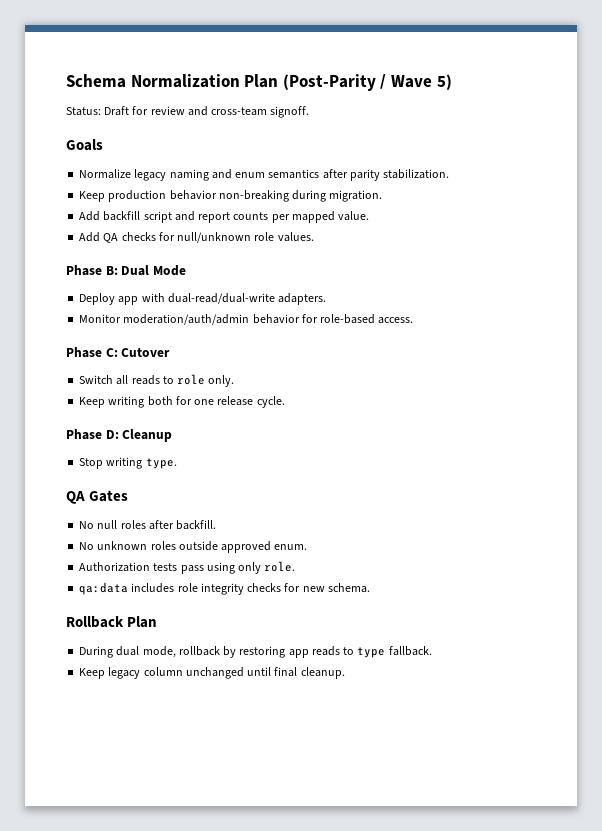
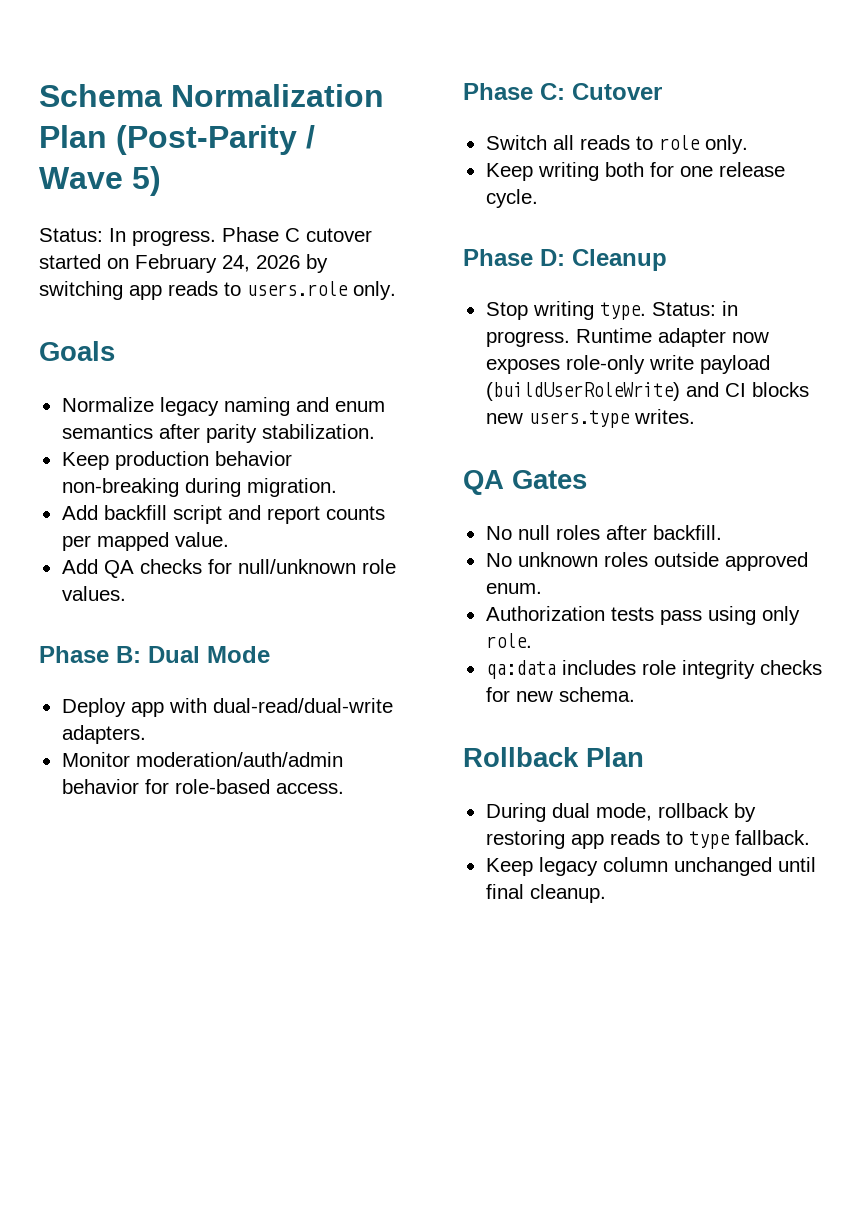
[104,106,310,118] Draft for review and cross-team signoff. -> [109,227,372,246] [39,254,328,273] [39,281,396,300] In progress. Phase C cutover started on February 24, 2026 by switching app reads to users.role only.
(177, 463) none -> [651,301,738,316] [485,328,769,347] [485,355,770,374] [485,382,809,401] [485,409,695,428] Status: in progress. Runtime adapter now exposes role-only write payload (buildUserRoleWrite) and CI blocks new users.type writes.

